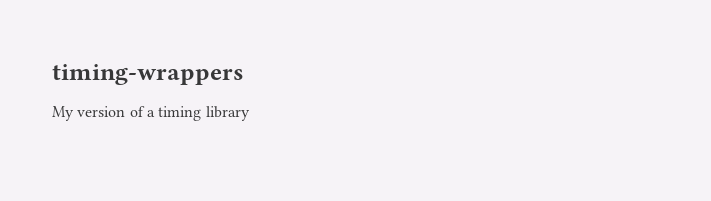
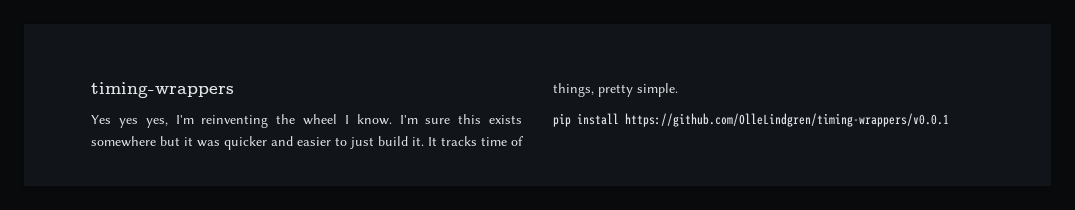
[52,106,250,121] My version of a timing library -> [91,114,522,128] [91,136,524,150] [553,83,678,97] [553,113,949,127] Yes yes yes, I'm reinventing the wheel I know. I'm sure this exists somewhere but it was quicker and easier to just build it. It tracks time of things, pretty simple. // pip install https://github.com/OlleLindgren/timing-wrappers/v0.0.1

